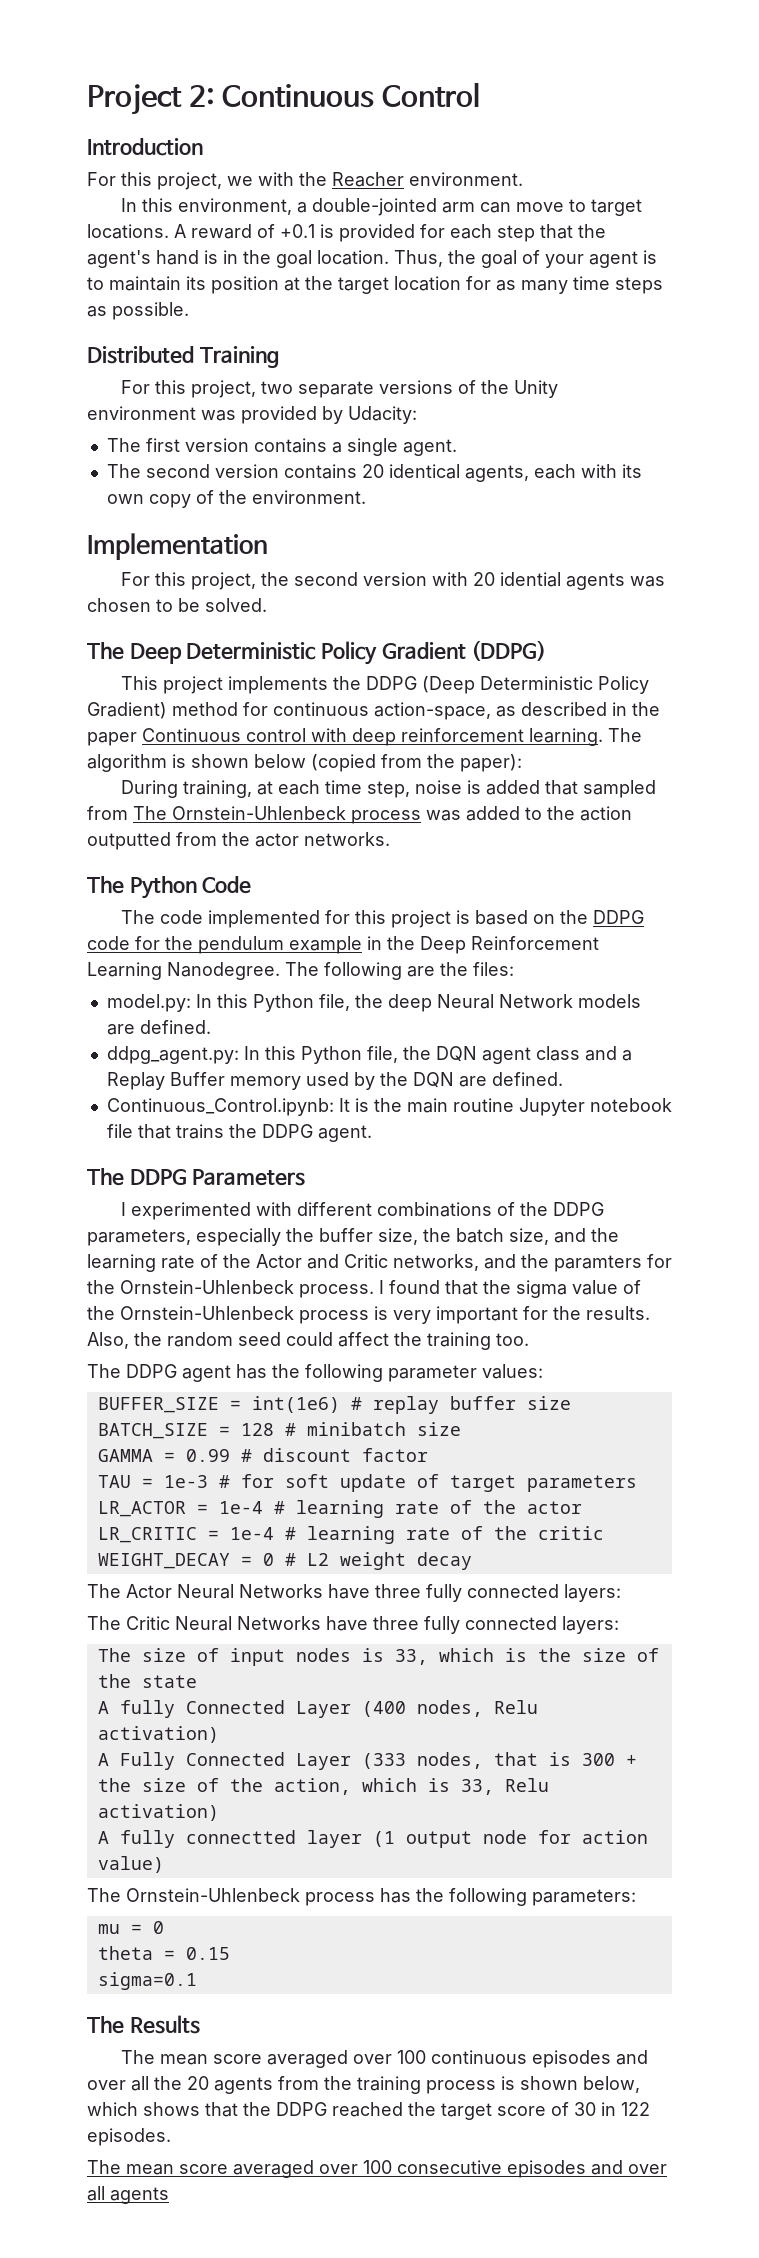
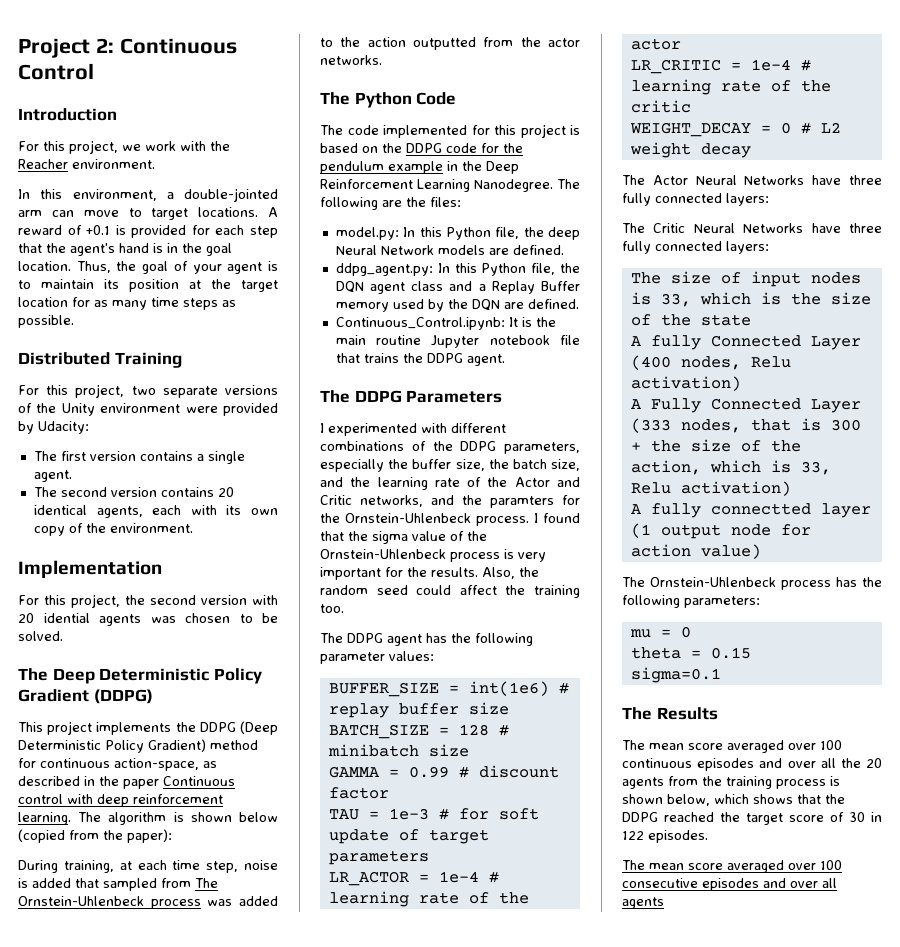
(253, 181) none -> [145,141,176,151] work
[201,410,236,421] was -> [185,406,218,413] were

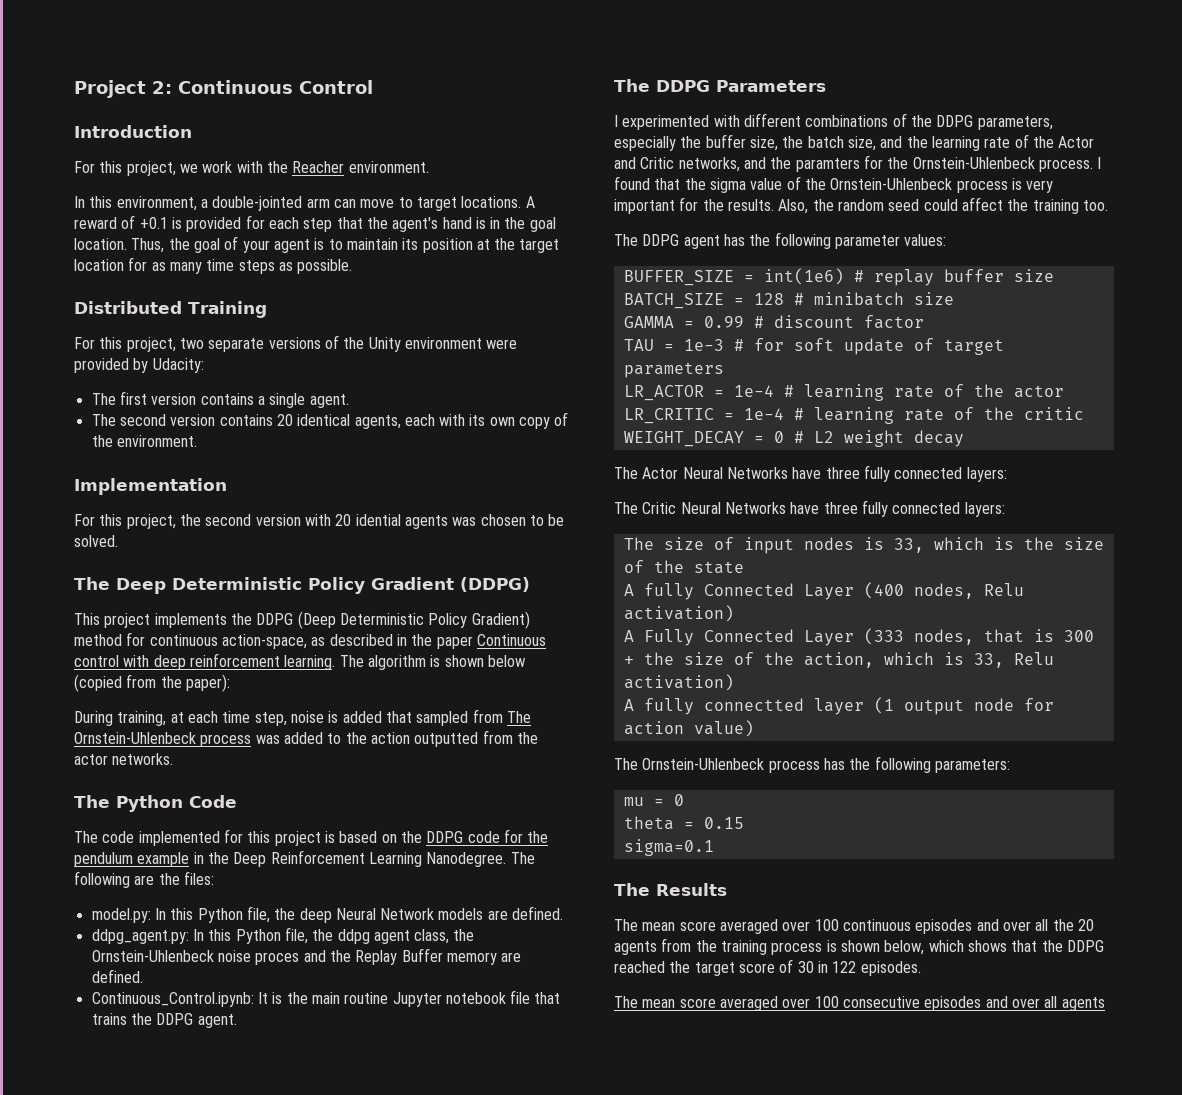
[335,281,580,294] [335,299,500,312] DQN agent class and a Replay Buffer memory used by the DQN -> [337,929,475,944] [91,948,497,965] ddpg agent class, the Ornstein-Uhlenbeck noise proces and the Replay Buffer memory

